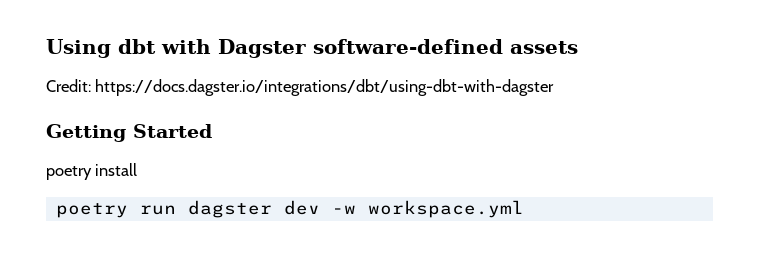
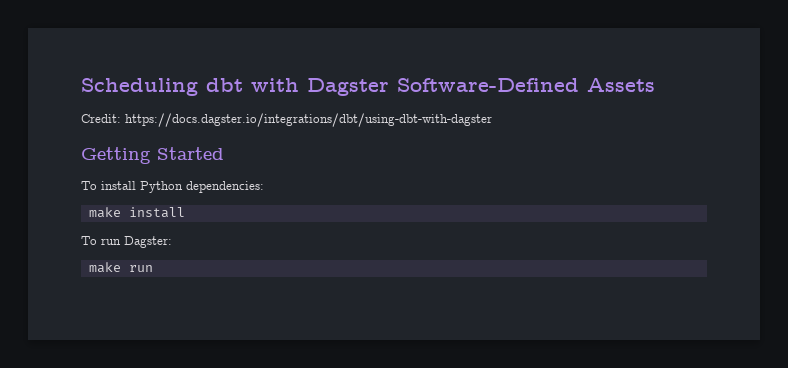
[46,39,111,58] Using -> [81,78,198,96] Scheduling
[313,39,578,54] software-defined assets -> [397,78,655,92] Software-Defined Assets
[46,163,138,180] [55,200,524,218] poetry install // poetry run dagster dev -w workspace.yml -> [81,181,264,193] [88,207,185,218] [81,236,172,248] [88,262,153,273] To install Python dependencies: // make install // To run Dagster: // make run

